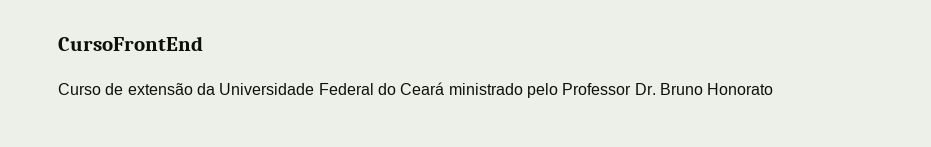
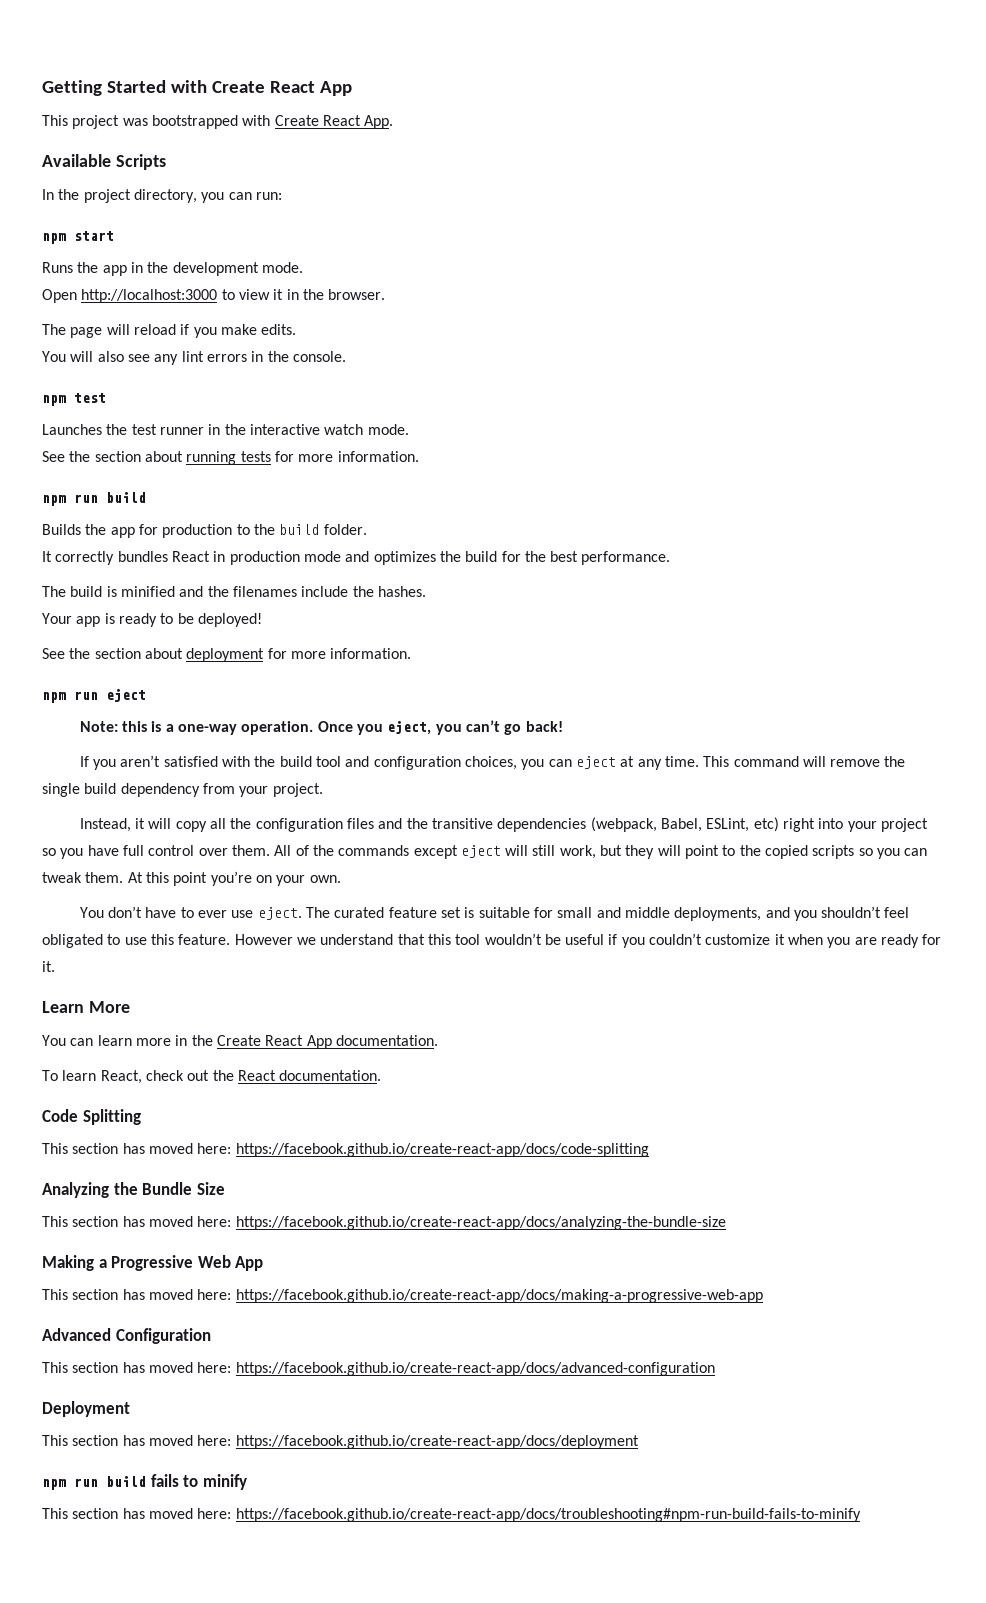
[58,36,203,51] [58,82,774,98] CursoFrontEnd // Curso de extensão da Universidade Federal do Ceará ministrado pelo Professor Dr. Bruno Honorato -> [42,80,352,96] [42,115,394,129] [42,154,166,170] [42,189,282,203] [42,231,114,244] [42,262,303,276] [42,289,386,303] [42,324,297,338] [42,351,346,365] [42,393,106,406] [42,424,409,435] [42,451,419,465] [42,492,146,506] [42,524,367,538] [42,551,671,565] [42,586,426,597] [42,613,262,627] [42,648,412,662] [42,689,146,703] [79,720,563,735] [79,755,906,770] [42,783,323,797] [79,817,928,832] [42,845,928,859] [42,871,341,886] [79,906,910,921] [42,933,942,948] [42,961,55,972] [42,1001,130,1013] [42,1035,438,1049] [42,1070,382,1084] [42,1109,141,1125] [42,1143,649,1157] [42,1182,225,1198] [42,1216,726,1230] [42,1255,264,1271] [42,1289,763,1303] [42,1328,211,1344] [42,1362,715,1376] [42,1401,130,1417] [42,1435,639,1449] [42,1474,247,1490] [42,1508,861,1522] Getting Started with Create React App // This project was bootstrapped with Create React App. // Available Scripts // In the project directory, you can run: // npm start // Runs the app in the development mode. // Open http://localhost:3000 to view it in the browser. // The page will reload if you make edits. // You will also see any lint errors in the console. // npm test // Launches the test runner in the interactive watch mode. // See the section about running tests for more information. // npm run build // Builds the app for production to the build folder. // It correctly bundles React in production mode and optimizes the build for the best performance. // The build is minified and the filenames include the hashes. // Your app is ready to be deployed! // See the section about deployment for more information. // npm run eject // Note: this is a one-way operation. Once you eject, you can’t go back! // If you aren’t satisfied with the build tool and configuration choices, you can eject at any time. This command will remove the single build dependency from your project. // Instead, it will copy all the configuration files and the transitive dependencies (webpack, Babel, ESLint, etc) right into your project so you have full control over them. All of the commands except eject will still work, but they will point to the copied scripts so you can tweak them. At this point you’re on your own. // You don’t have to ever use eject. The curated feature set is suitable for small and middle deployments, and you shouldn’t feel obligated to use this feature. However we understand that this tool wouldn’t be useful if you couldn’t customize it when you are ready for it. // Learn More // You can learn more in the Create React App documentation. // To learn React, check out the React documentation. // Code Splitting // This section has moved here: https://facebook.github.io/create-react-app/docs/code-splitting // Analyzing the Bundle Size // This section has moved here: https://facebook.github.io/create-react-app/docs/analyzing-the-bundle-size // Making a Progressive Web App // This section has moved here: https://facebook.github.io/create-react-app/docs/making-a-progressive-web-app // Advanced Configuration // This section has moved here: https://facebook.github.io/create-react-app/docs/advanced-configuration // Deployment // This section has moved here: https://facebook.github.io/create-react-app/docs/deployment // npm run build fails to minify // This section has moved here: https://facebook.github.io/create-react-app/docs/troubleshooting#npm-run-build-fails-to-minify

